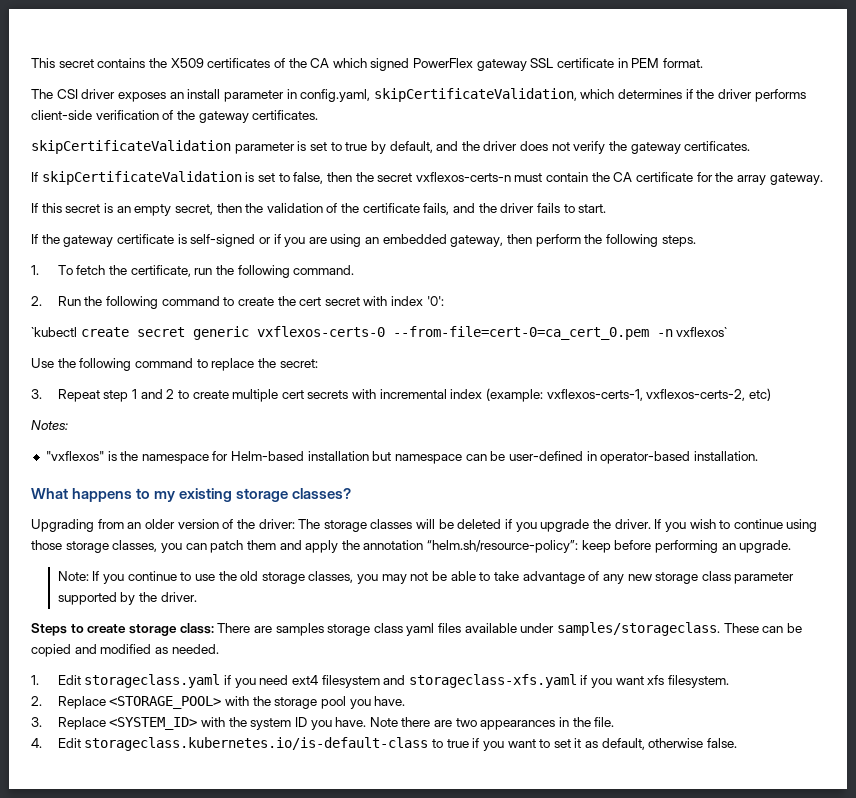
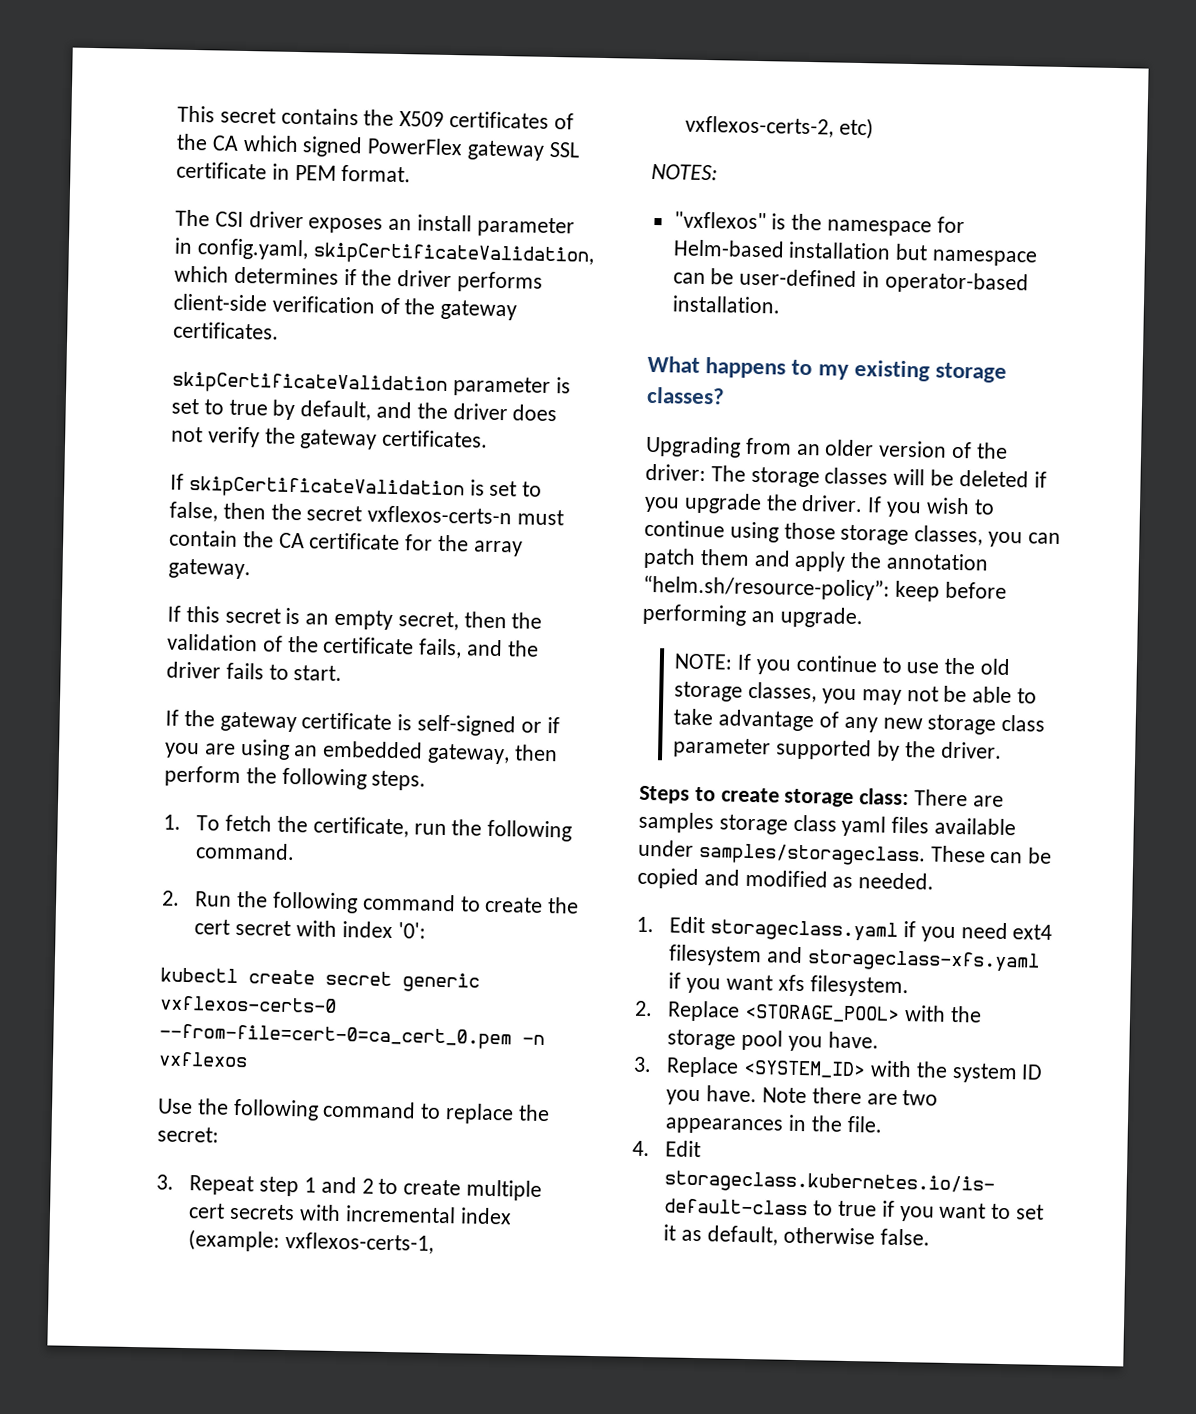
[31,327,77,337] `kubectl -> [160,967,238,984] kubectl
[676,327,728,337] vxflexos` -> [158,1051,248,1068] vxflexos
[31,420,68,430] Notes: -> [651,163,718,181] NOTES:
[57,571,89,581] Note: -> [674,653,734,670] NOTE:

